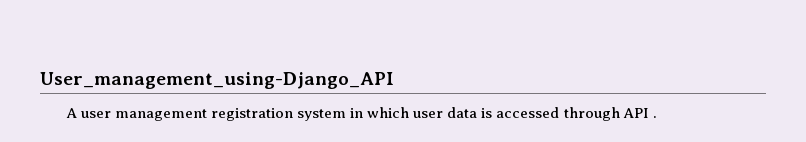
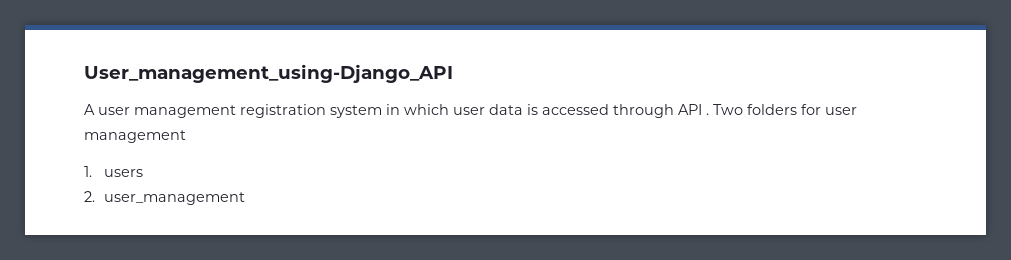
(657, 117) none -> [713,104,857,115] [84,130,186,143] [84,166,144,177] [84,191,246,205] Two folders for user management // 1. users // 2. user_management

